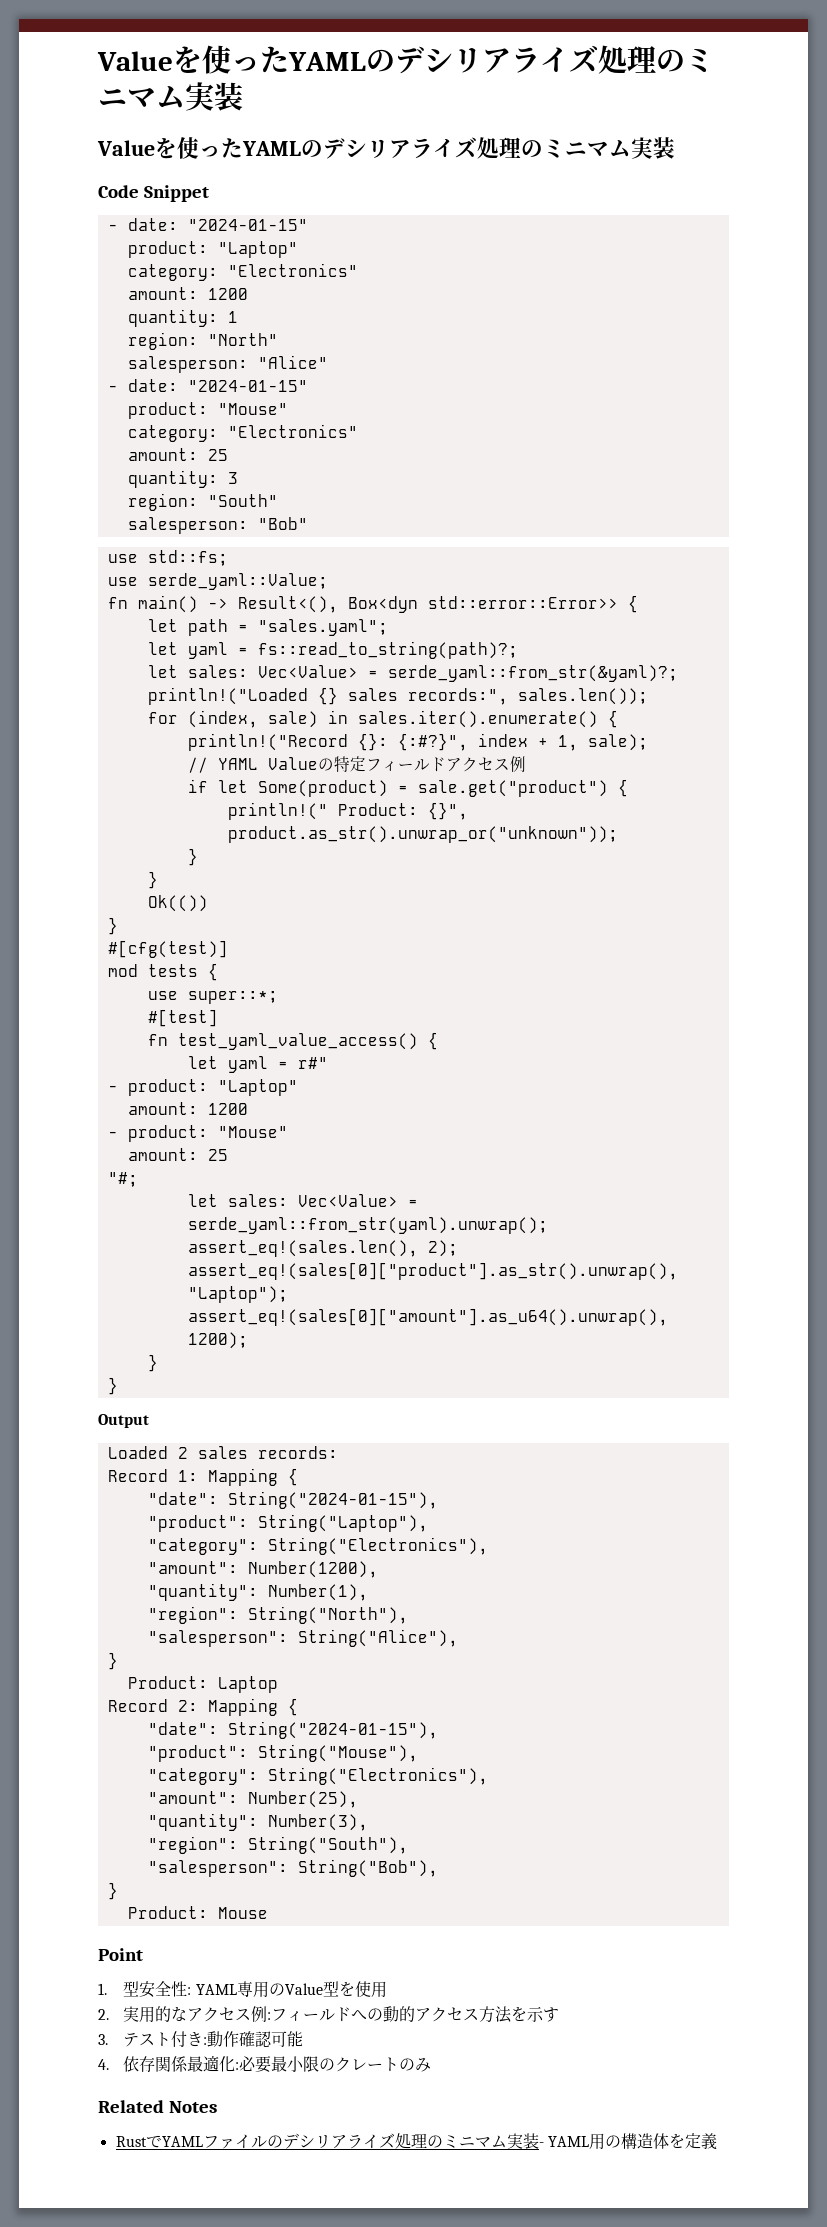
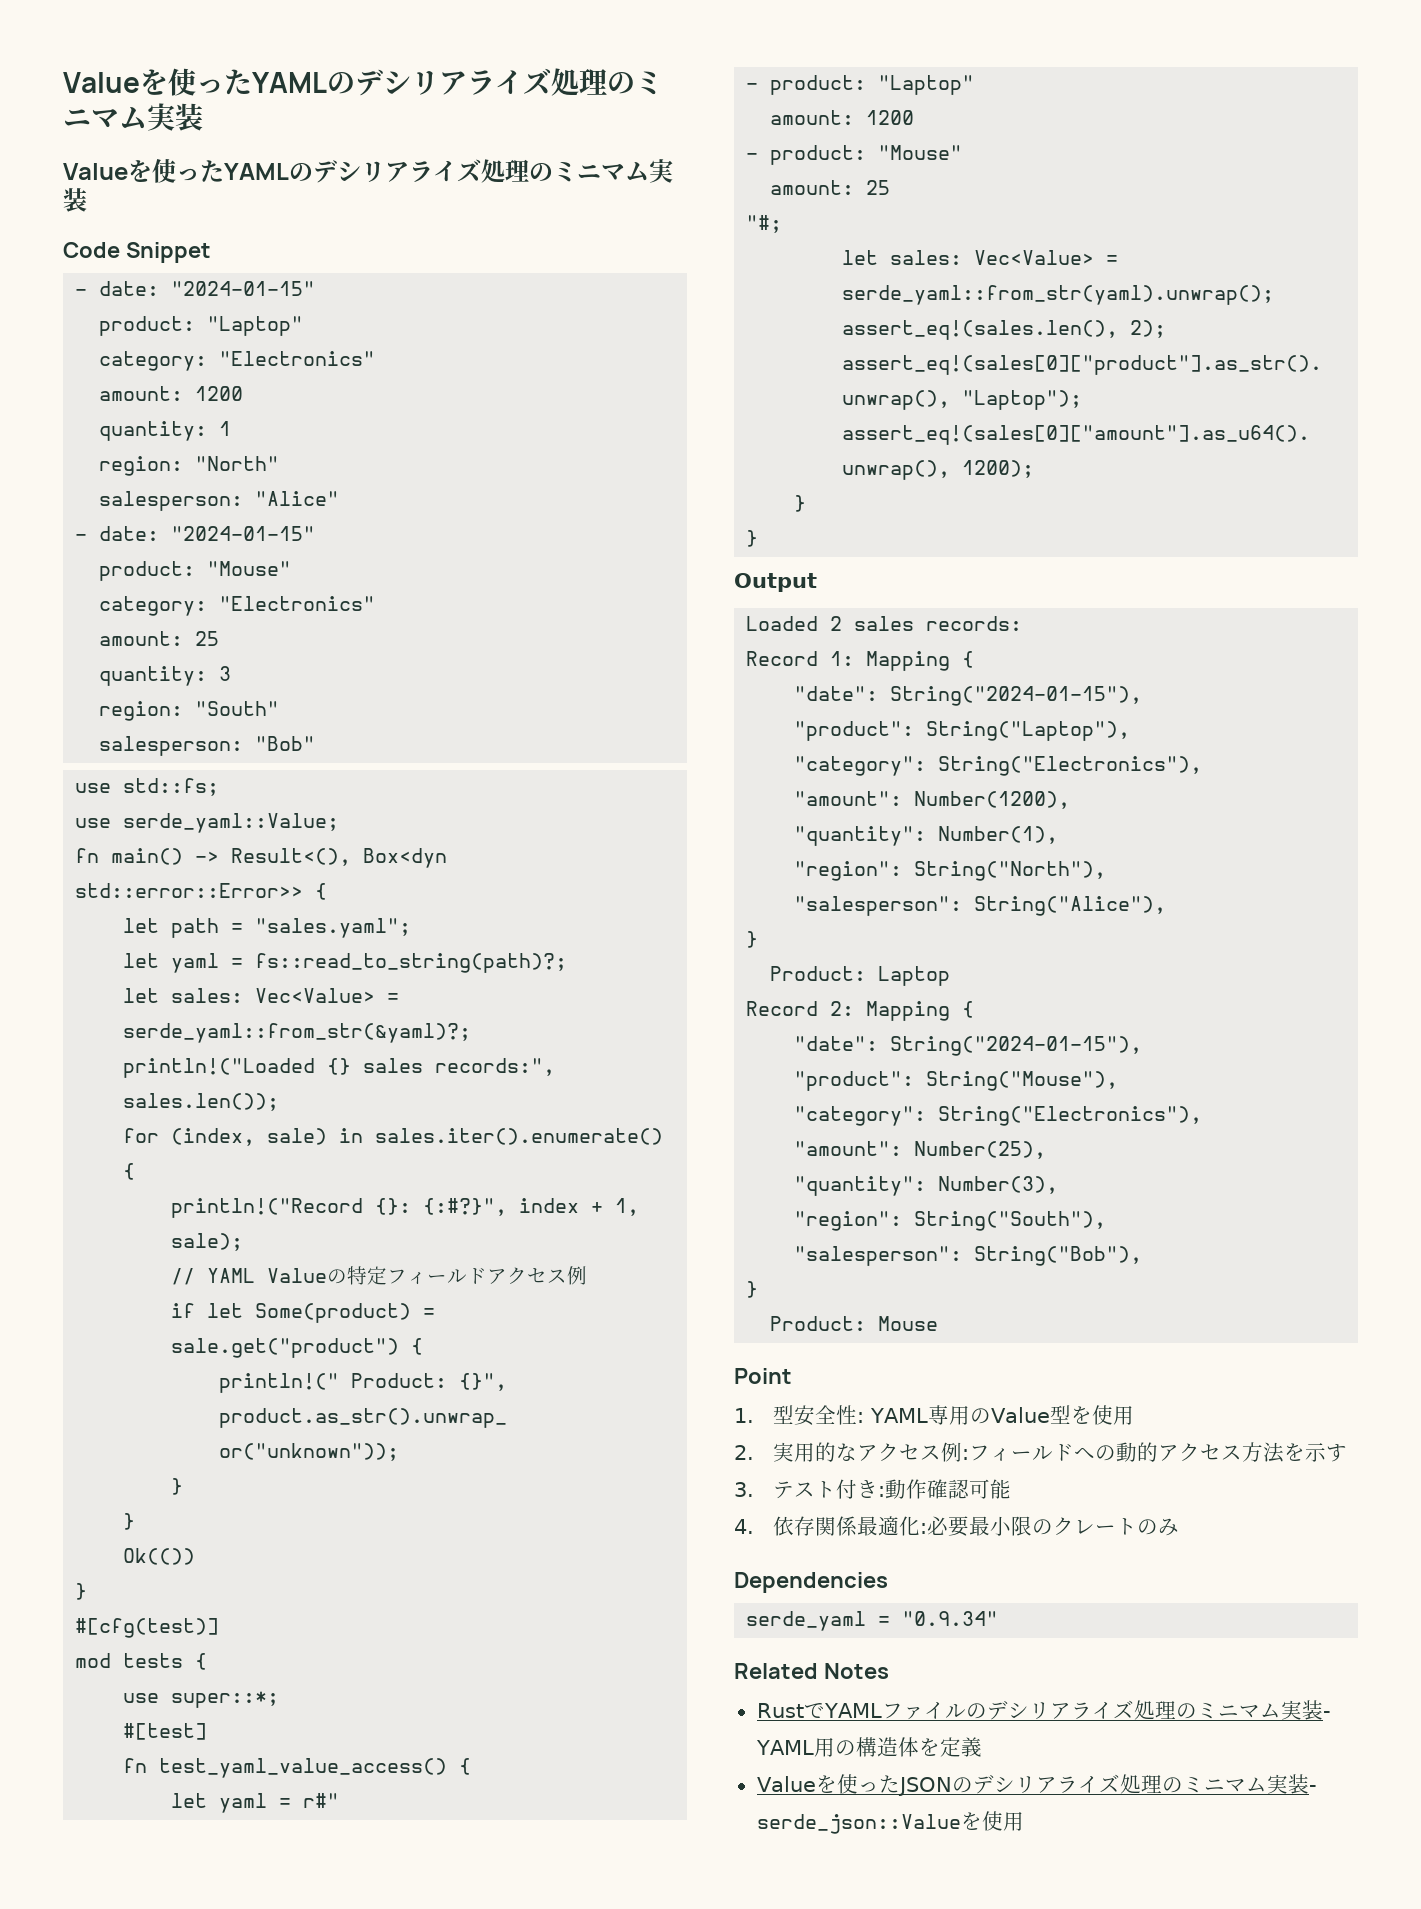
(432, 2065) none -> [734,1572,888,1593] [746,1611,999,1631] // Dependencies // serde_yaml = "0.9.34"
(717, 2141) none -> [756,1774,1317,1796] [756,1811,1024,1834] // Valueを使ったJSONのデシリアライズ処理のミニマム実装- serde_json::Valueを使用

